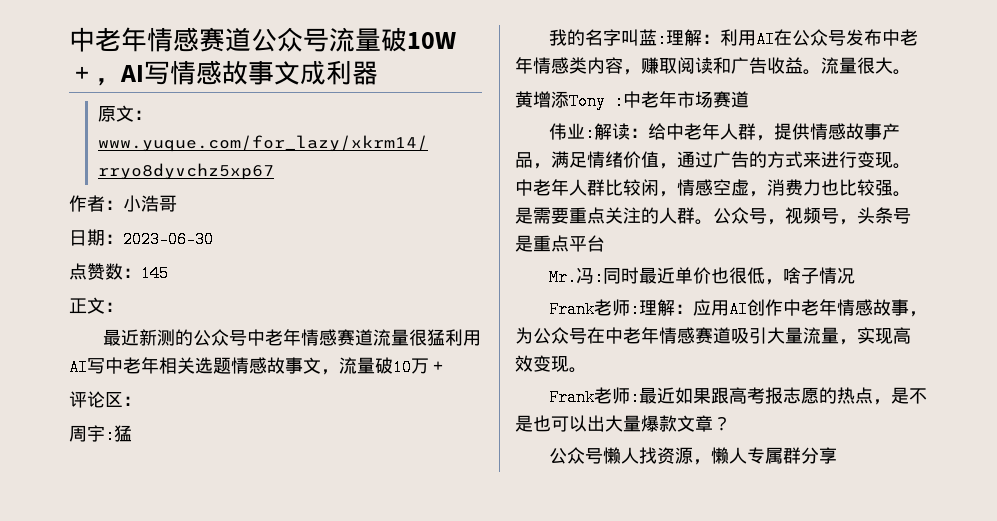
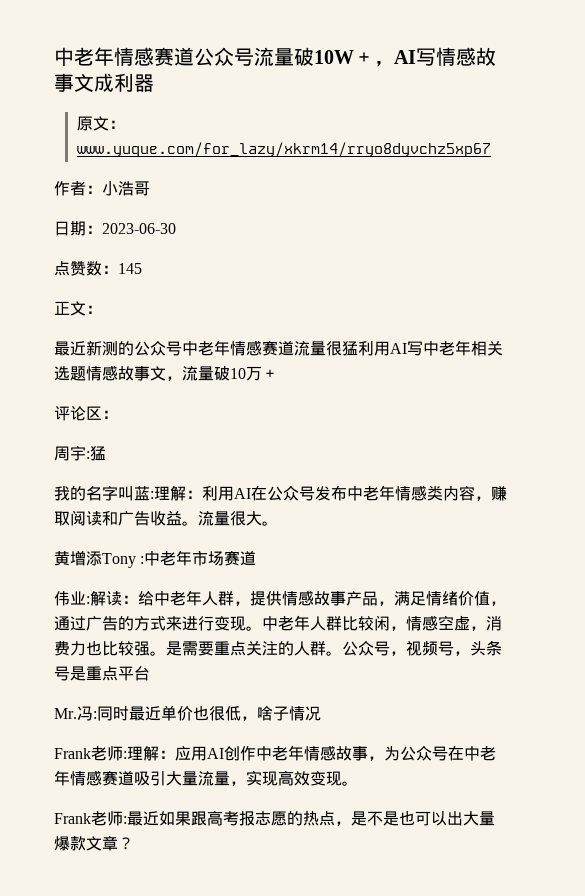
[548,447,837,465] // 公众号懒人找资源，懒人专属群分享 -> (134, 843) none

